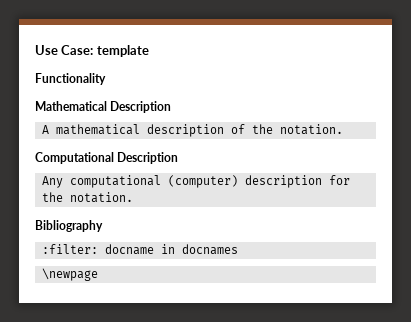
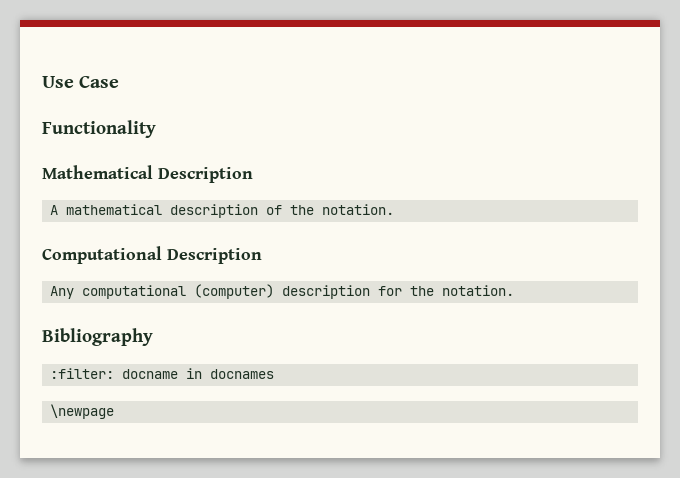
[61,45,149,57] Case: template -> [79,75,120,88] Case

